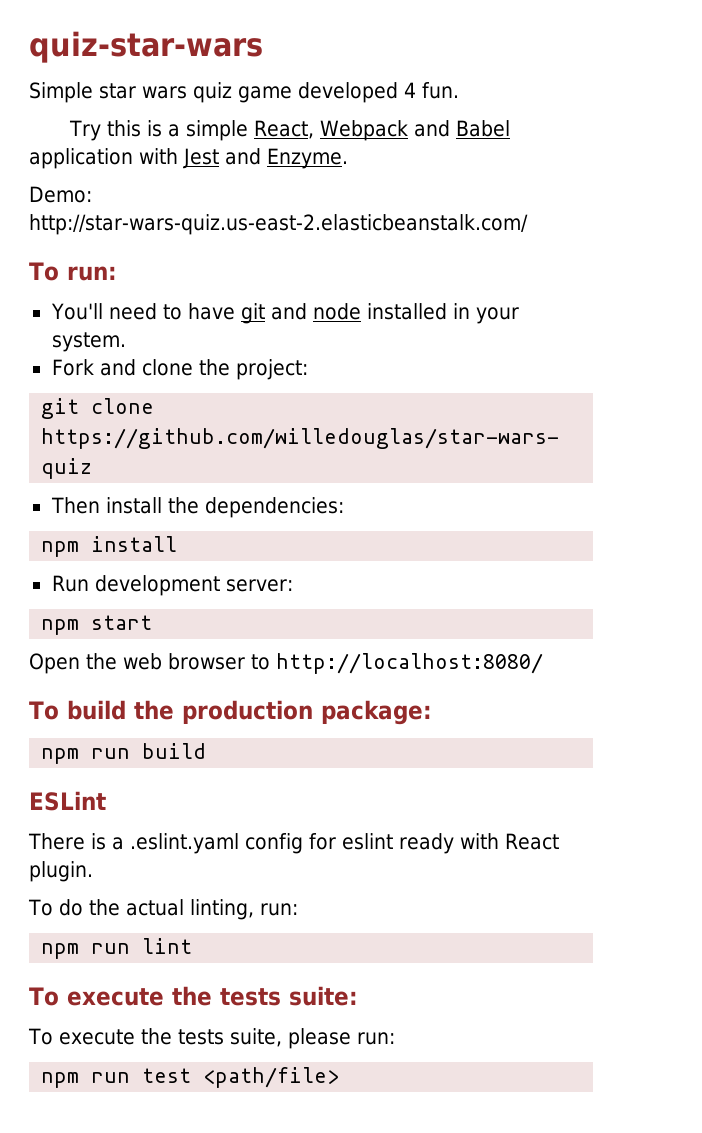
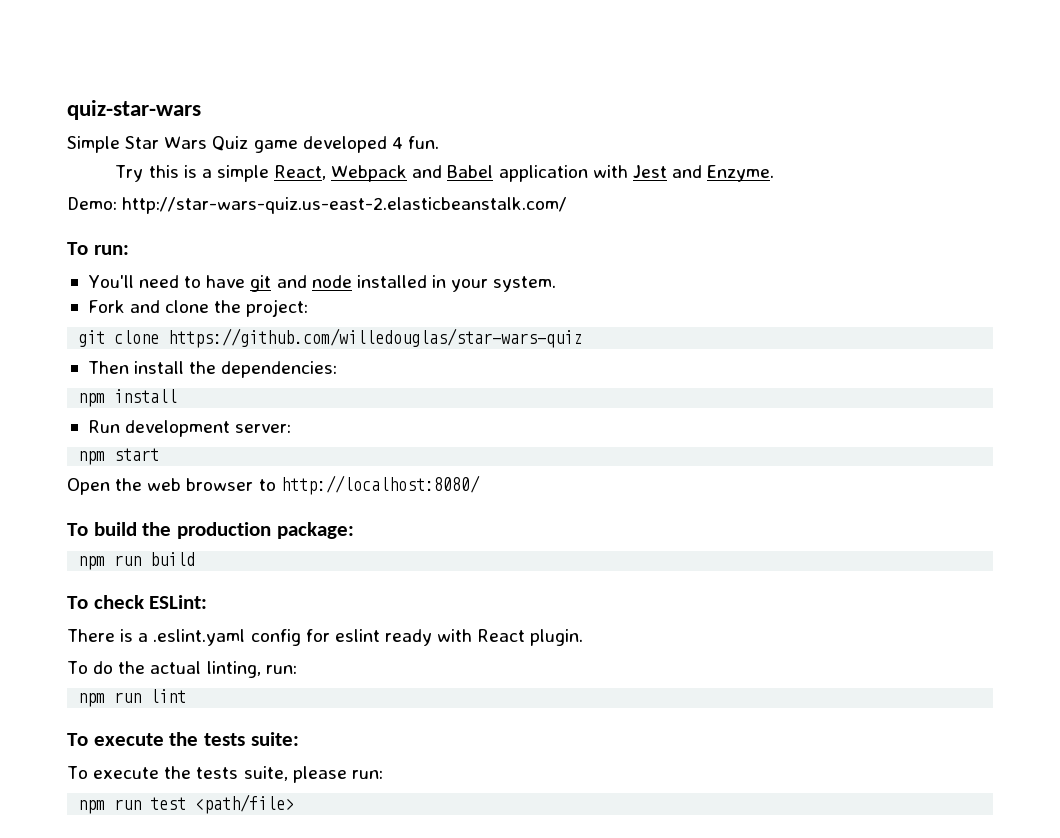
[99,82,232,103] star wars quiz -> [125,136,249,151] Star Wars Quiz
[29,791,106,811] ESLint -> [67,595,208,609] To check ESLint:

